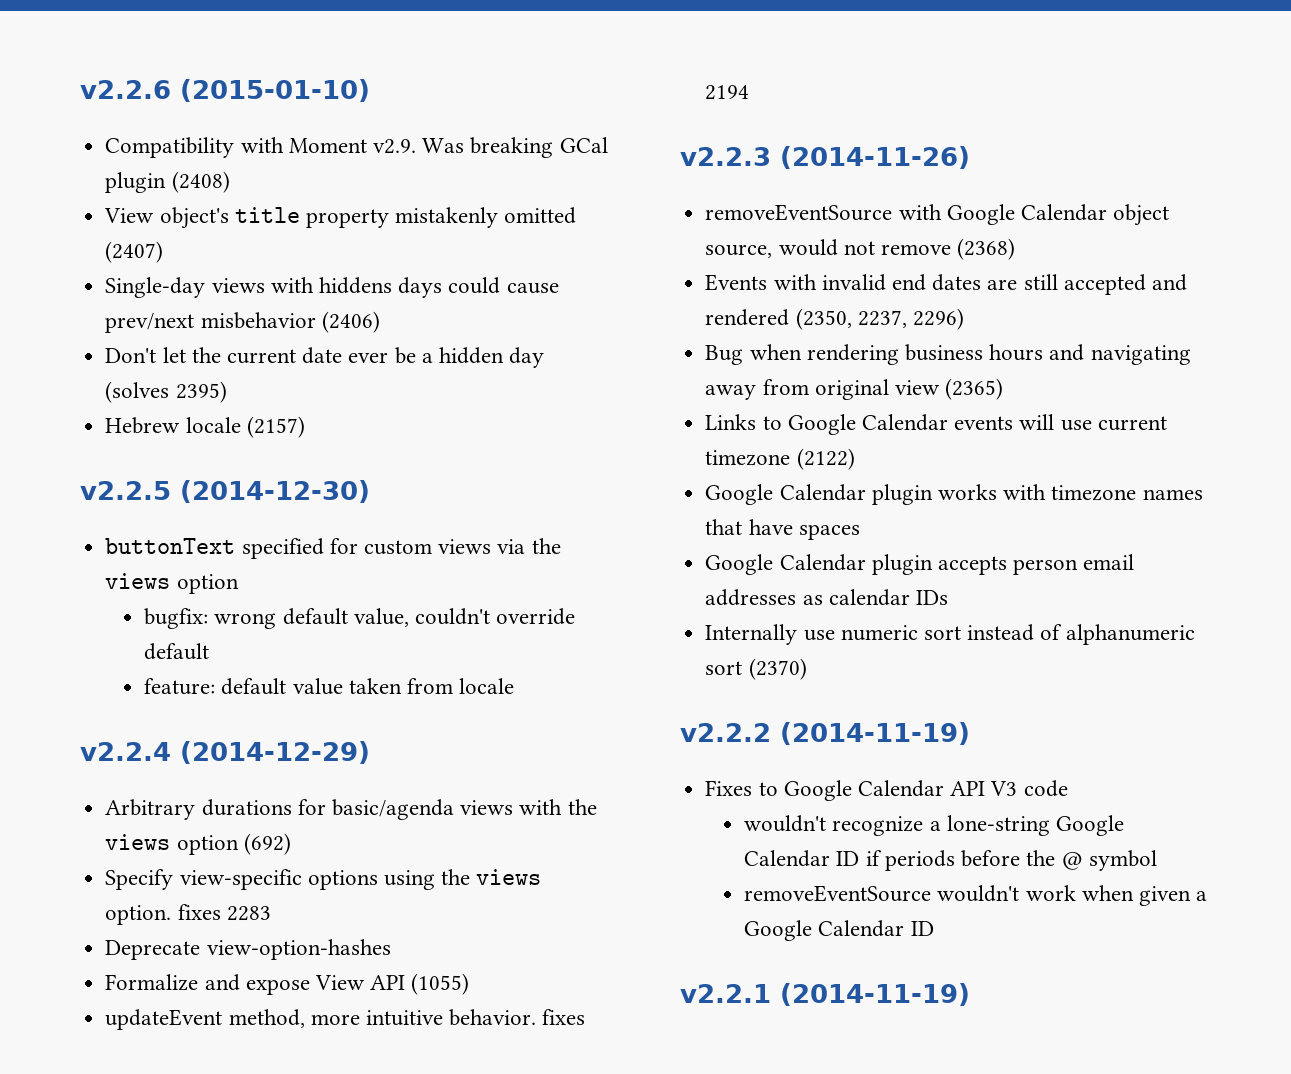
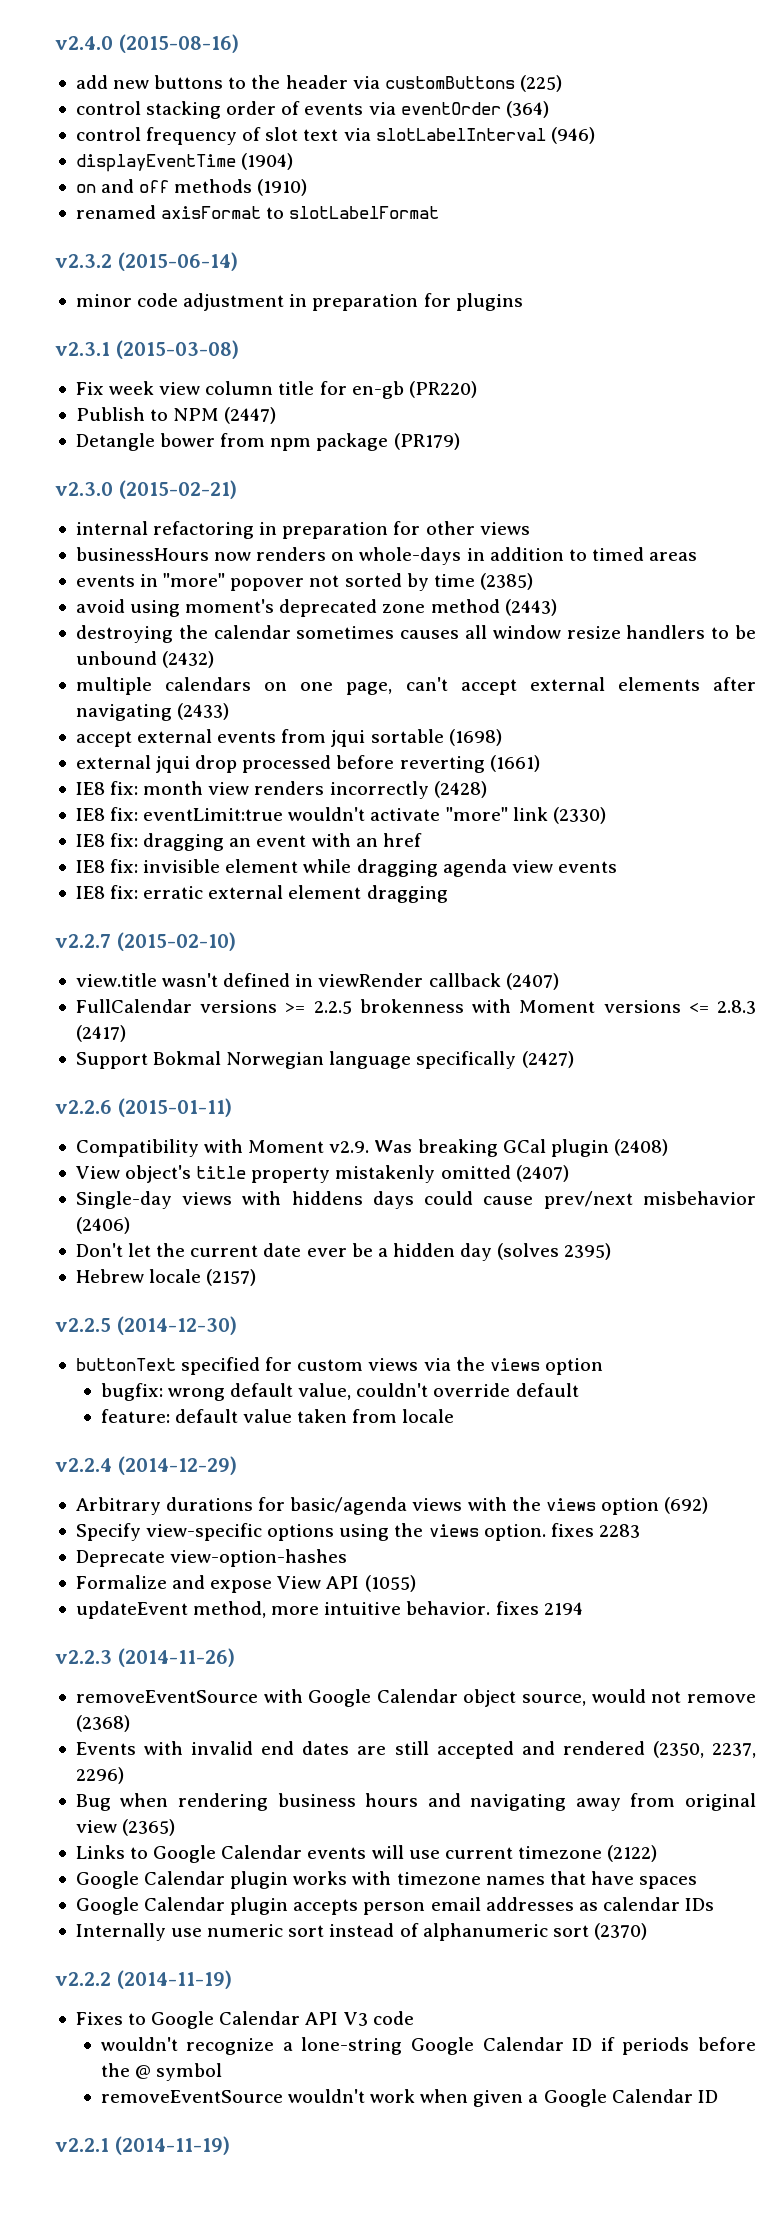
[80,79,370,102] v2.2.6 (2015-01-10) -> [55,34,239,53] [75,75,562,92] [75,101,549,119] [75,127,595,145] [75,153,294,172] [75,179,308,196] [75,205,440,219] [55,252,238,271] [75,293,523,311] [55,340,239,359] [75,381,477,399] [75,407,277,424] [75,433,460,451] [55,480,237,499] [75,521,530,539] [75,547,698,565] [75,573,533,591] [75,599,557,617] [75,625,757,643] [75,651,215,668] [75,677,756,695] [75,703,230,721] [75,729,502,747] [75,755,540,773] [75,781,487,799] [75,807,606,824] [75,833,422,851] [75,859,617,877] [75,885,448,903] [55,932,236,951] [75,973,559,990] [75,999,757,1014] [75,1025,126,1042] [75,1051,574,1069] [55,1098,232,1117] v2.4.0 (2015-08-16) // add new buttons to the header via customButtons (225) // control stacking order of events via eventOrder (364) // control frequency of slot text via slotLabelInterval (946) // displayEventTime (1904) // on and off methods (1910) // renamed axisFormat to slotLabelFormat // v2.3.2 (2015-06-14) // minor code adjustment in preparation for plugins // v2.3.1 (2015-03-08) // Fix week view column title for en-gb (PR220) // Publish to NPM (2447) // Detangle bower from npm package (PR179) // v2.3.0 (2015-02-21) // internal refactoring in preparation for other views // businessHours now renders on whole-days in addition to timed areas // events in "more" popover not sorted by time (2385) // avoid using moment's deprecated zone method (2443) // destroying the calendar sometimes causes all window resize handlers to be unbound (2432) // multiple calendars on one page, can't accept external elements after navigating (2433) // accept external events from jqui sortable (1698) // external jqui drop processed before reverting (1661) // IE8 fix: month view renders incorrectly (2428) // IE8 fix: eventLimit:true wouldn't activate "more" link (2330) // IE8 fix: dragging an event with an href // IE8 fix: invisible element while dragging agenda view events // IE8 fix: erratic external element dragging // v2.2.7 (2015-02-10) // view.title wasn't defined in viewRender callback (2407) // FullCalendar versions >= 2.2.5 brokenness with Moment versions <= 2.8.3 (2417) // Support Bokmal Norwegian language specifically (2427) // v2.2.6 (2015-01-11)

